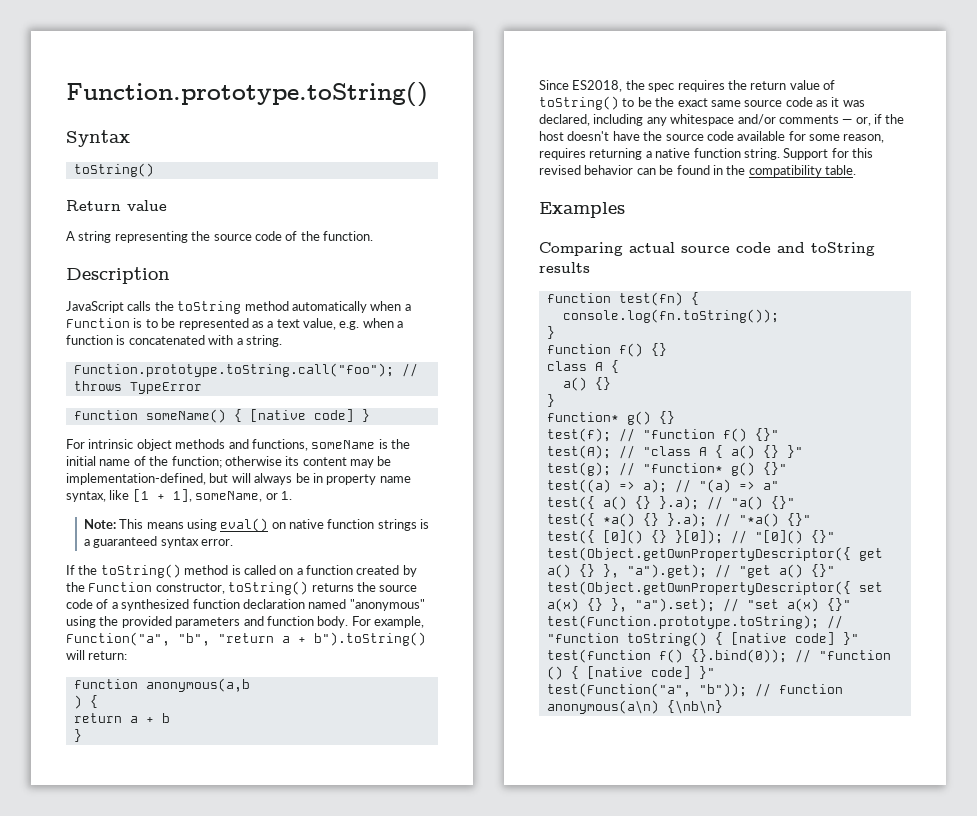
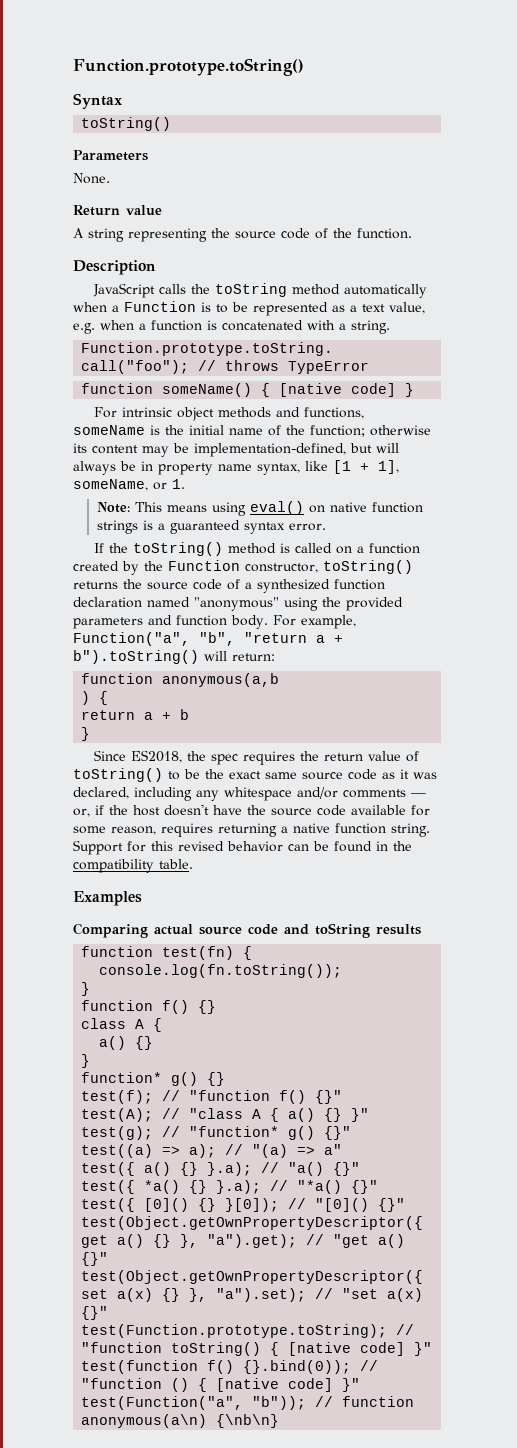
(154, 170) none -> [73,150,148,161] [73,173,110,184] // Parameters // None.

